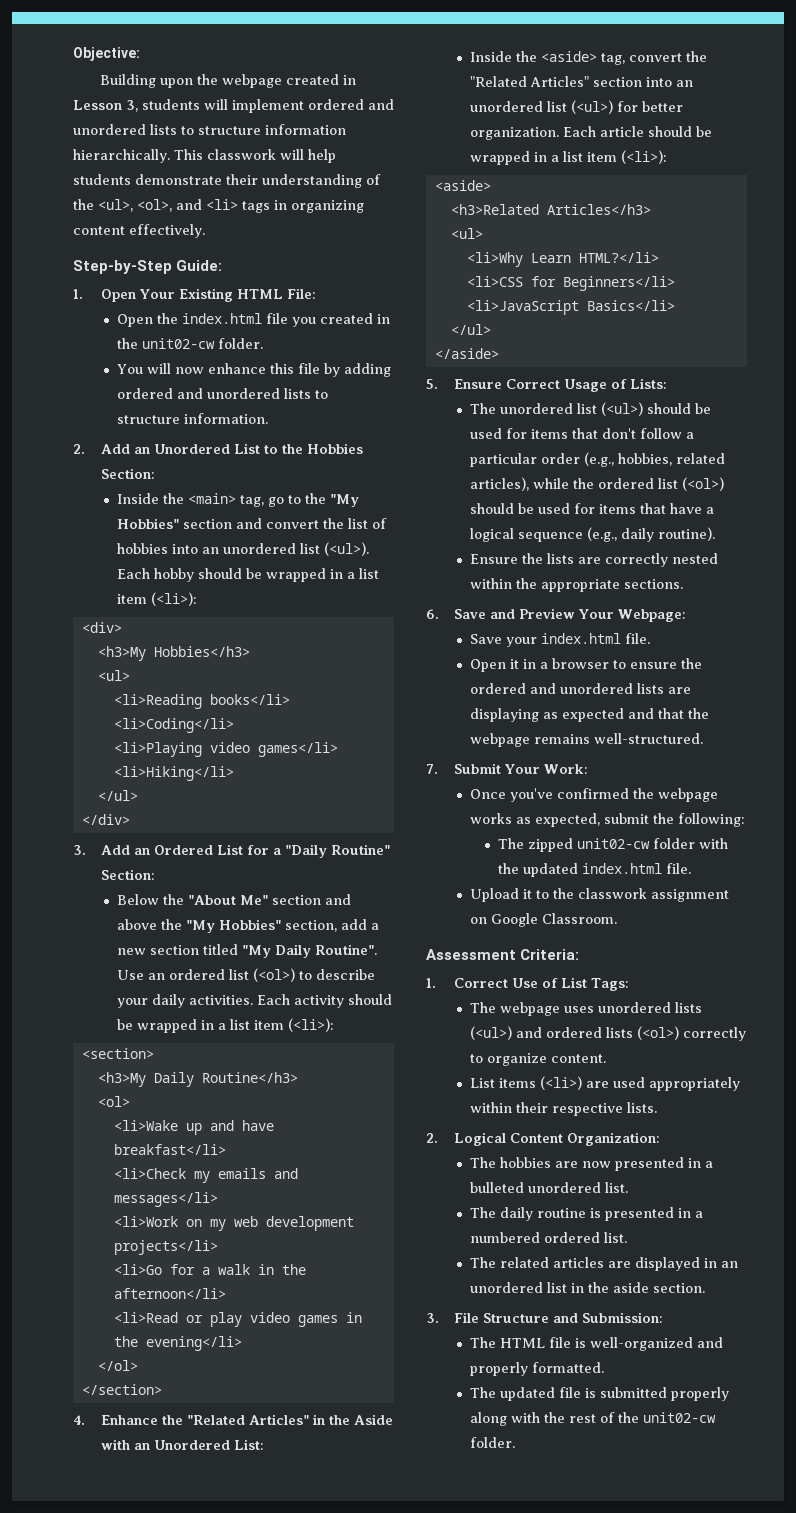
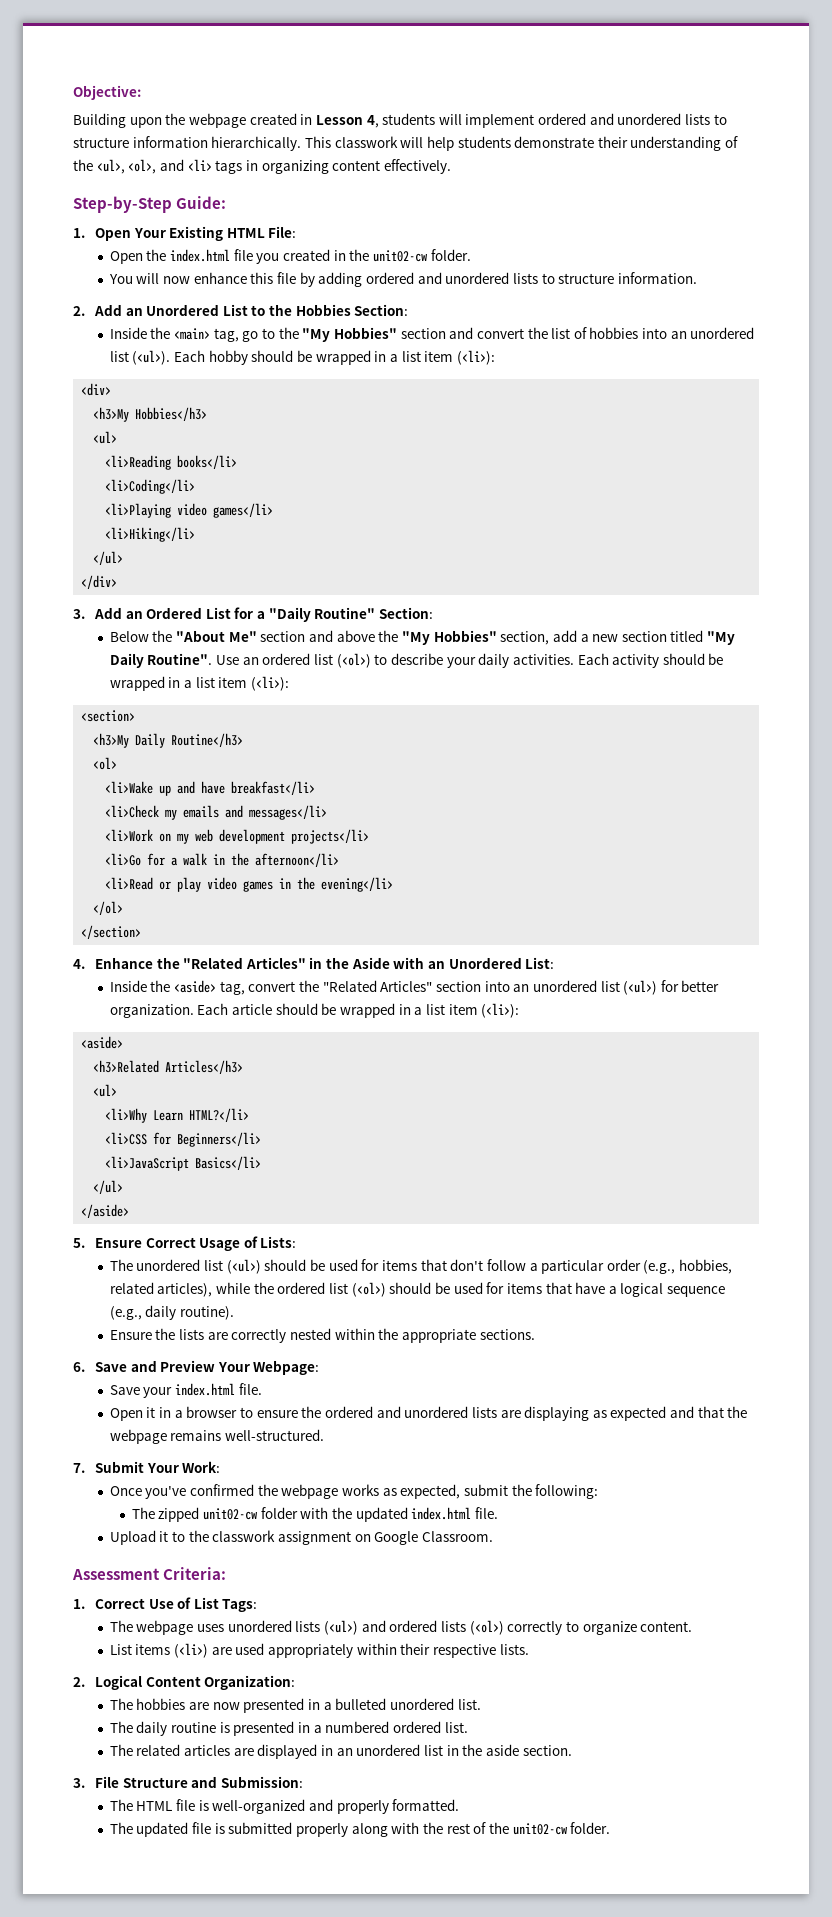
[126,100,138,112] 3, -> [366,115,379,128] 4,

